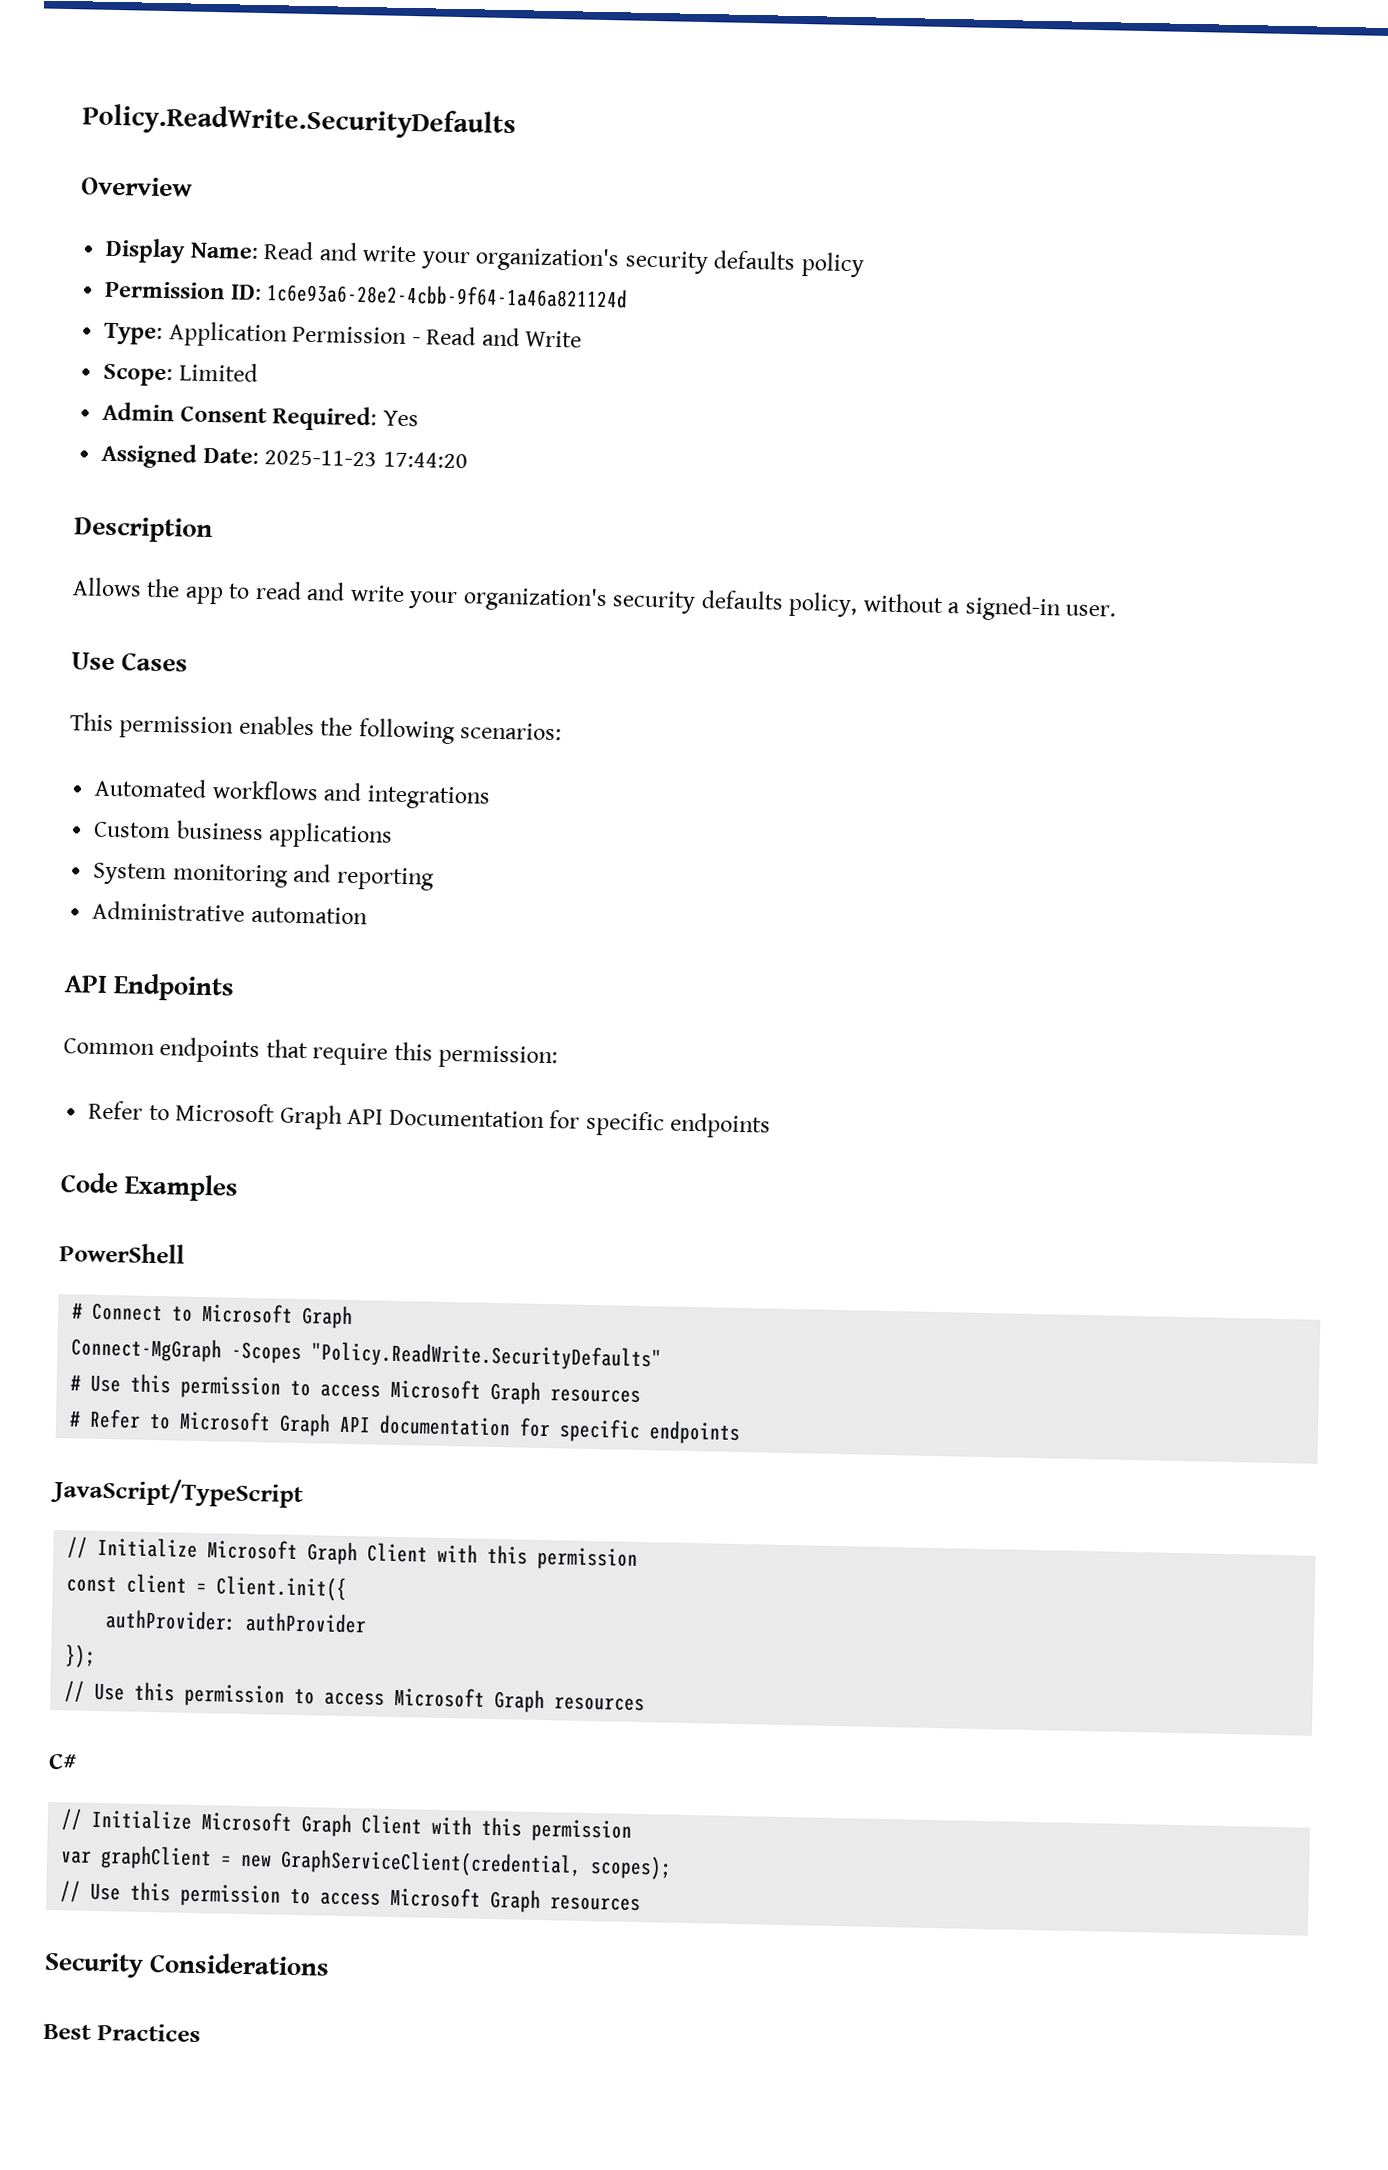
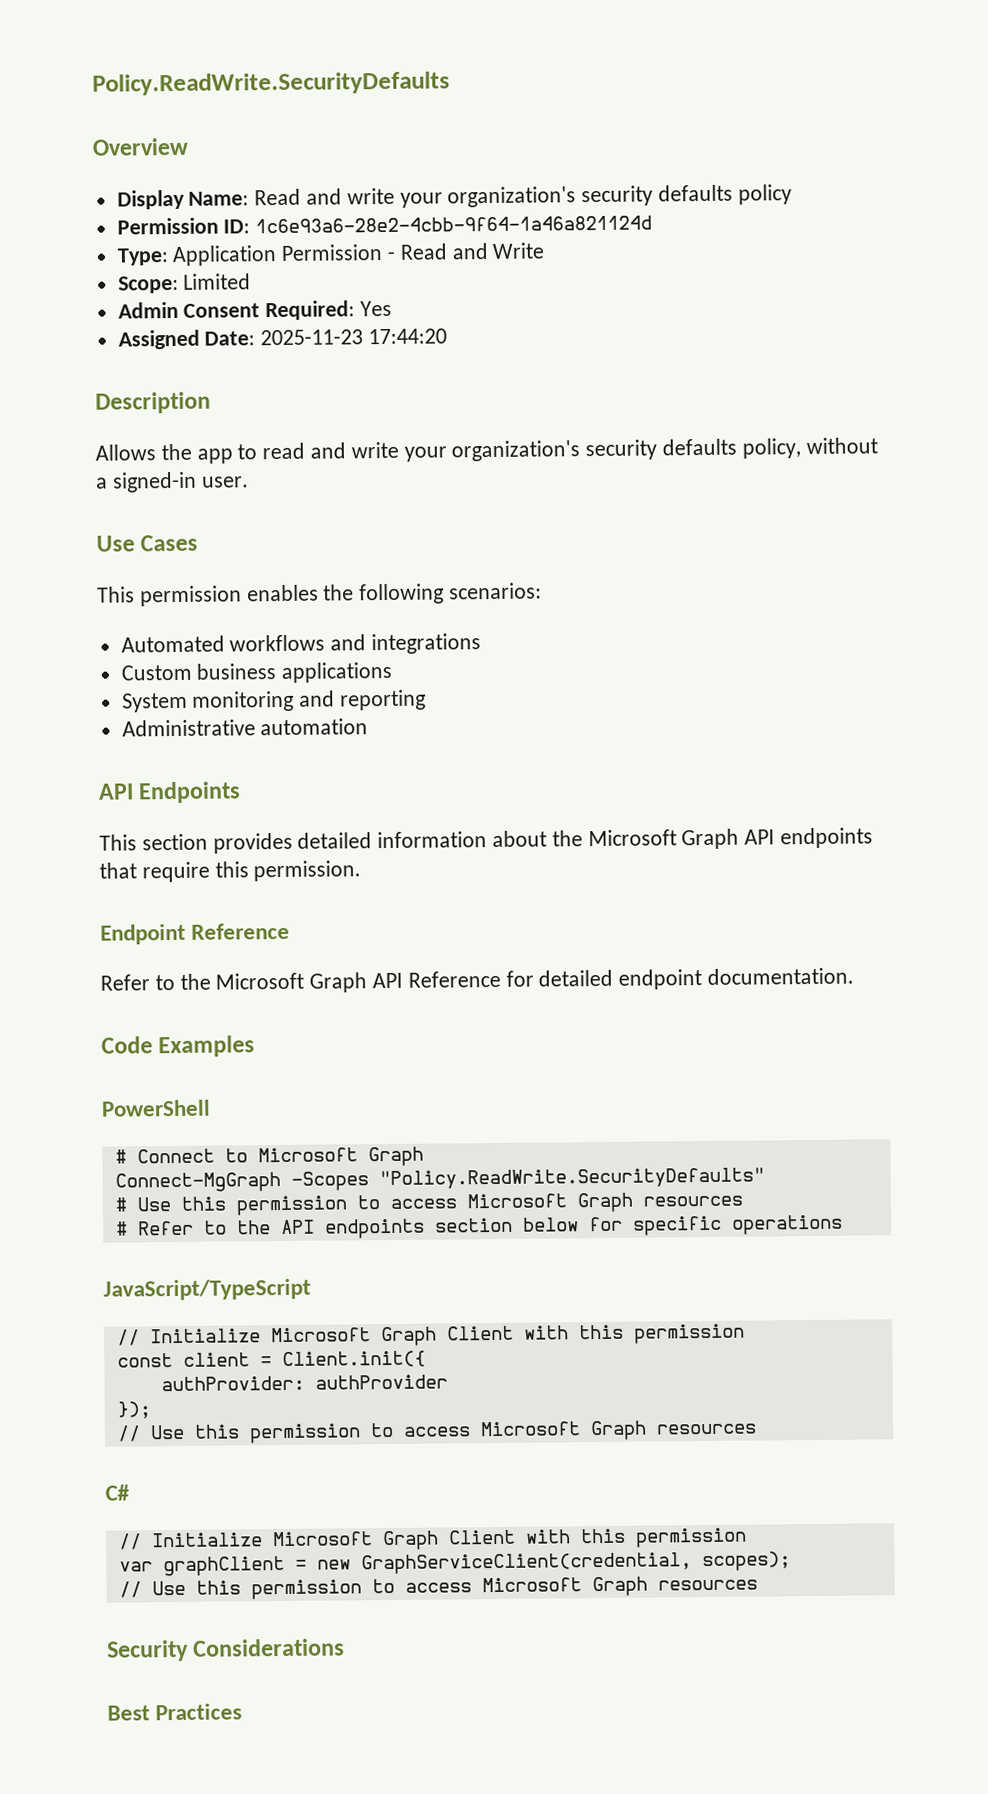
[63,1038,155,1055] Common -> [99,828,776,854] This section provides detailed information about the Microsoft Graph API
[438,1044,559,1070] [88,1100,772,1139] permission: // Refer to Microsoft Graph API Documentation for specific endpoints -> [253,860,362,882] [100,922,291,945] [100,967,855,993] permission. // Endpoint Reference // Refer to the Microsoft Graph API Reference for detailed endpoint documentation.
[179,1410,742,1446] Microsoft Graph API documentation for specific endpoints -> [236,1214,843,1239] the API endpoints section below for specific operations

